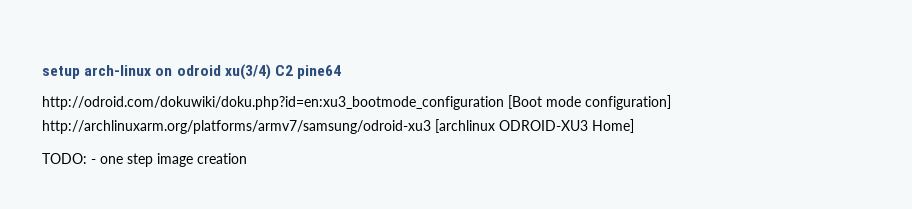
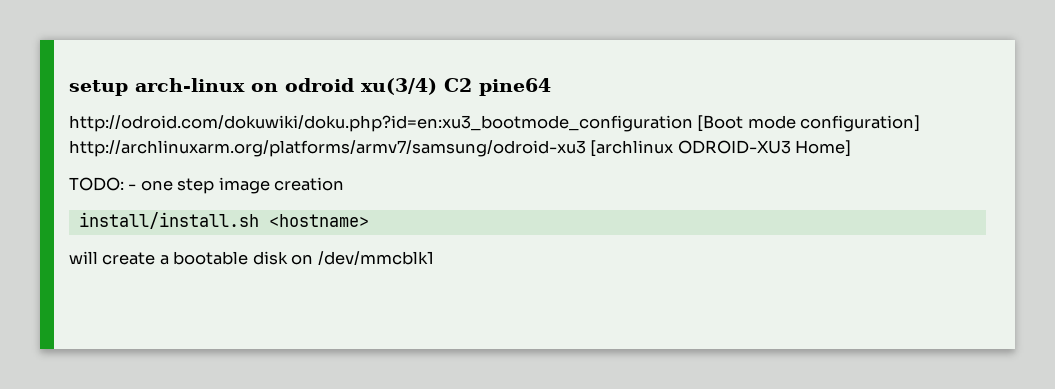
(247, 158) none -> [78,212,369,229] [69,251,434,265] // install/install.sh <hostname> // will create a bootable disk on /dev/mmcblk1

